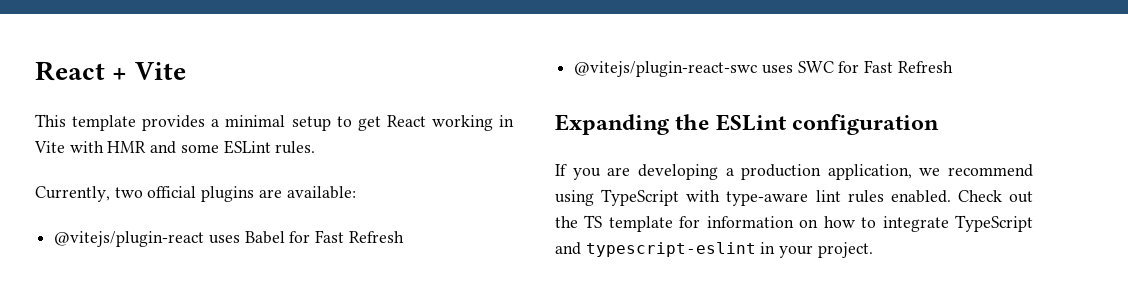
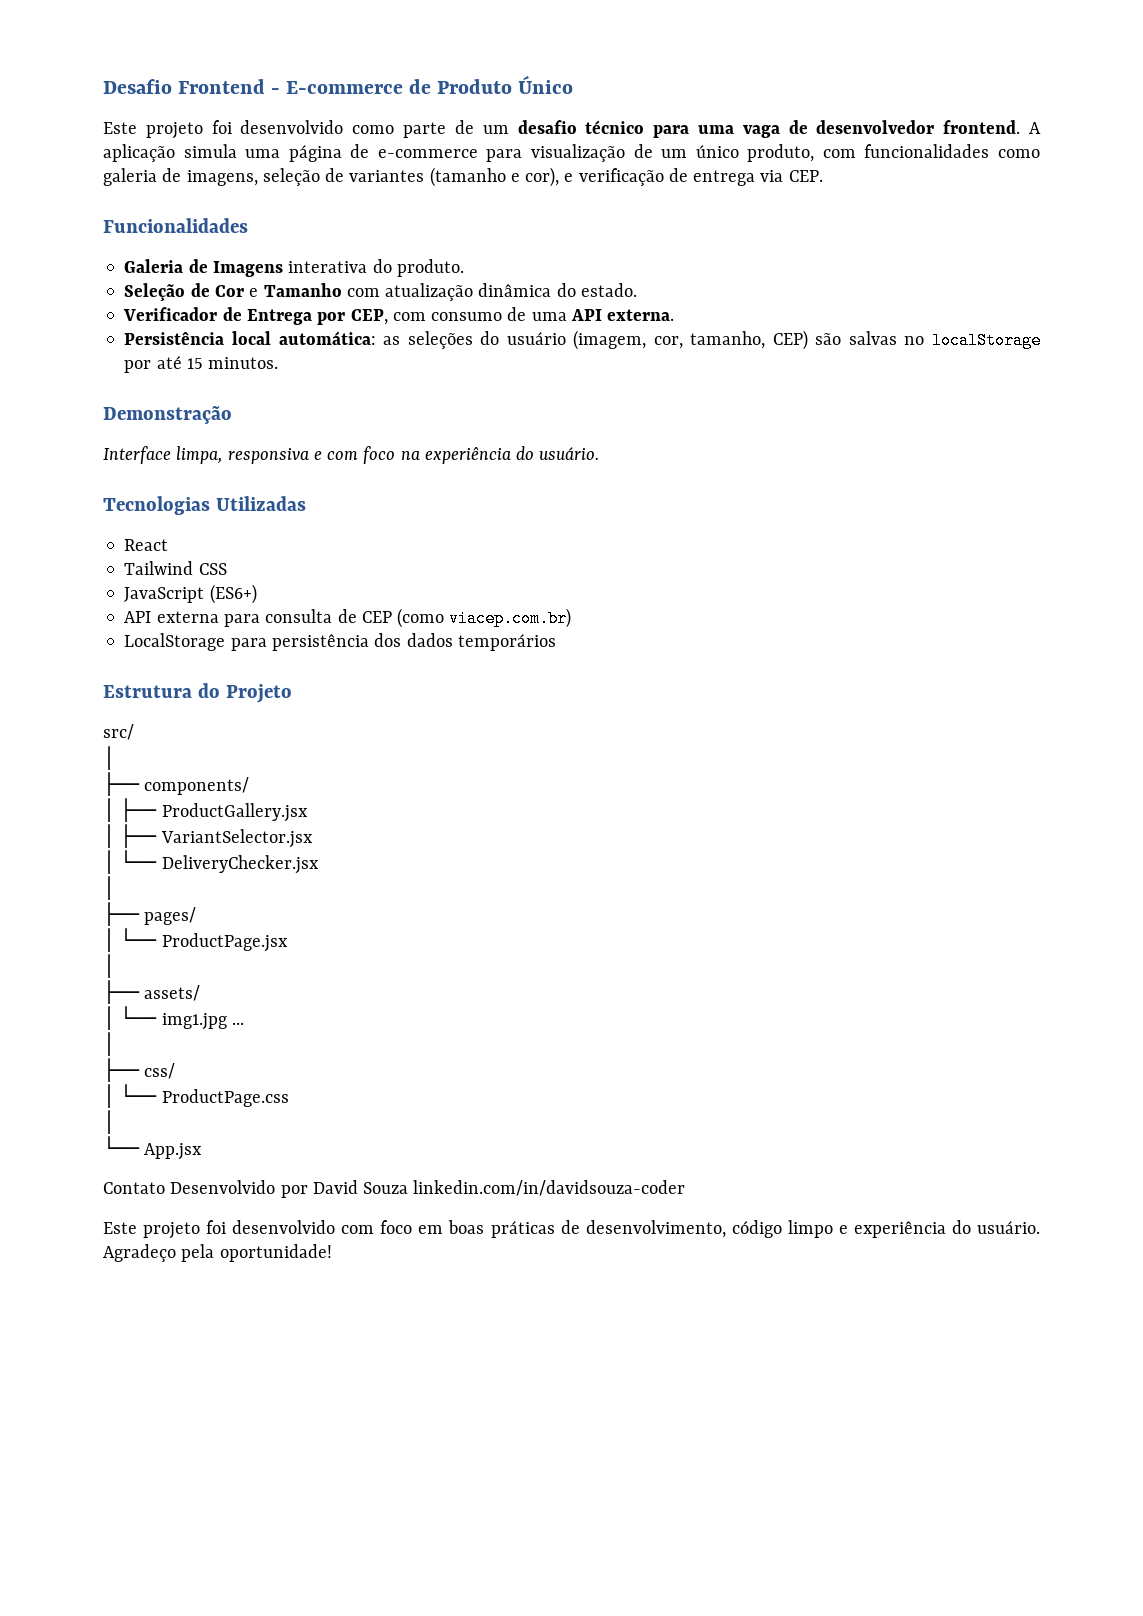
[35,61,186,81] [35,114,515,131] [34,140,316,154] [35,186,356,202] [54,230,404,247] [574,60,953,77] [555,114,940,135] [555,164,1033,180] [555,189,1033,206] [555,215,1033,232] [555,242,873,258] React + Vite // This template provides a minimal setup to get React working in Vite with HMR and some ESLint rules. // Currently, two official plugins are available: // @vitejs/plugin-react uses Babel for Fast Refresh // @vitejs/plugin-react-swc uses SWC for Fast Refresh // Expanding the ESLint configuration // If you are developing a production application, we recommend using TypeScript with type-aware lint rules enabled. Check out the TS template for information on how to integrate TypeScript and typescript-eslint in your project. -> [103,76,574,94] [103,120,1041,139] [103,144,1040,162] [103,167,823,187] [103,218,248,233] [124,259,464,277] [124,283,637,301] [123,307,675,325] [124,330,1041,350] [124,356,279,373] [103,405,232,424] [103,446,600,464] [103,496,306,515] [124,539,169,551] [124,561,227,575] [124,584,257,604] [124,608,572,628] [124,633,556,651] [103,683,292,703] [103,724,134,740] [103,746,115,770] [103,772,250,796] [103,798,308,822] [103,824,313,848] [103,850,319,874] [103,876,115,900] [103,902,197,926] [103,928,288,952] [103,954,115,978] [103,980,201,1004] [103,1006,244,1030] [103,1032,115,1056] [103,1058,176,1082] [103,1084,289,1108] [103,1110,115,1134] [103,1136,203,1160] [103,1180,686,1198] [103,1220,1040,1239] [103,1244,332,1262] Desafio Frontend - E-commerce de Produto Único // Este projeto foi desenvolvido como parte de um desafio técnico para uma vaga de desenvolvedor frontend. A aplicação simula uma página de e-commerce para visualização de um único produto, com funcionalidades como galeria de imagens, seleção de variantes (tamanho e cor), e verificação de entrega via CEP. // Funcionalidades // Galeria de Imagens interativa do produto. // Seleção de Cor e Tamanho com atualização dinâmica do estado. // Verificador de Entrega por CEP, com consumo de uma API externa. // Persistência local automática: as seleções do usuário (imagem, cor, tamanho, CEP) são salvas no localStorage por até 15 minutos. // Demonstração // Interface limpa, responsiva e com foco na experiência do usuário. // Tecnologias Utilizadas // React // Tailwind CSS // JavaScript (ES6+) // API externa para consulta de CEP (como viacep.com.br) // LocalStorage para persistência dos dados temporários // Estrutura do Projeto // src/ // │ // ├── components/ // │ ├── ProductGallery.jsx // │ ├── VariantSelector.jsx // │ └── DeliveryChecker.jsx // │ // ├── pages/ // │ └── ProductPage.jsx // │ // ├── assets/ // │ └── img1.jpg ... // │ // ├── css/ // │ └── ProductPage.css // │ // └── App.jsx // Contato Desenvolvido por David Souza linkedin.com/in/davidsouza-coder // Este projeto foi desenvolvido com foco em boas práticas de desenvolvimento, código limpo e experiência do usuário. Agradeço pela oportunidade!

